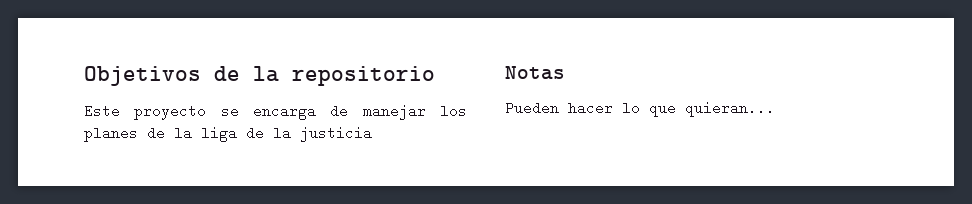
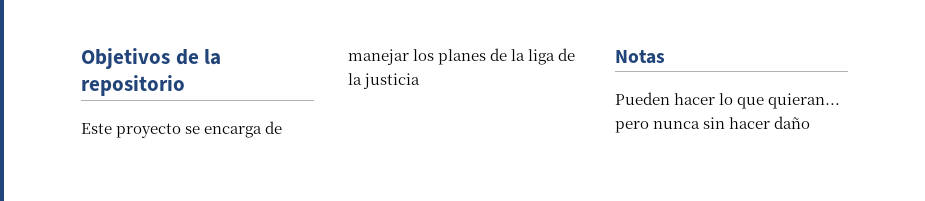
(775, 109) none -> [615,116,811,133] pero nunca sin hacer daño

